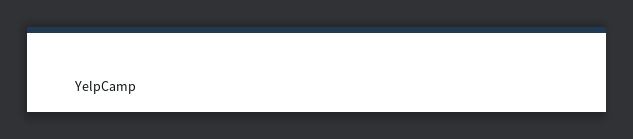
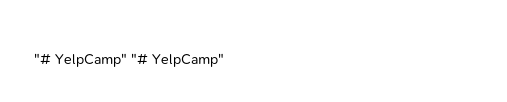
[74,80,136,94] YelpCamp -> [34,53,224,67] "# YelpCamp" "# YelpCamp"

